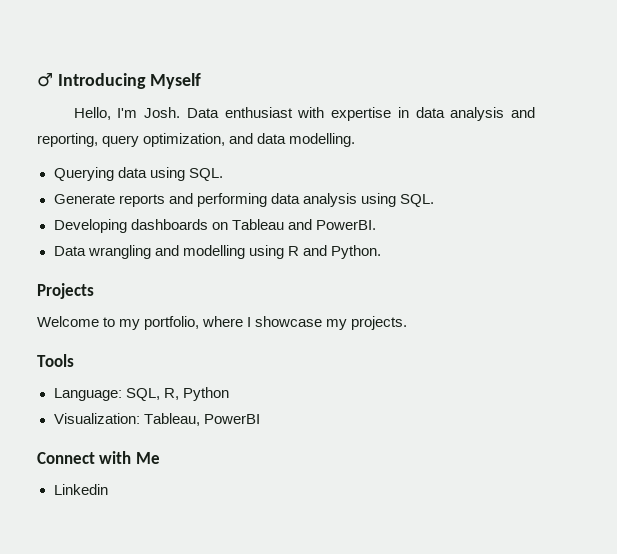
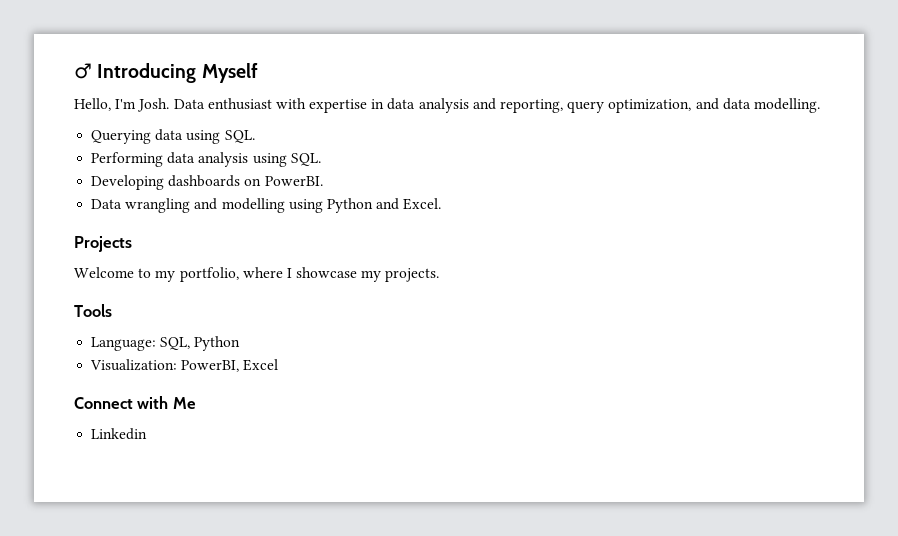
[53,193,267,207] Generate reports and performing -> [91,152,164,167] Performing
[231,219,312,230] Tableau and -> (262, 182) none
[287,245,381,259] R and Python. -> [326,198,442,213] Python and Excel.
[163,388,179,400] R, -> (191, 343) none
[143,413,260,426] Tableau, PowerBI -> [181,359,279,372] PowerBI, Excel

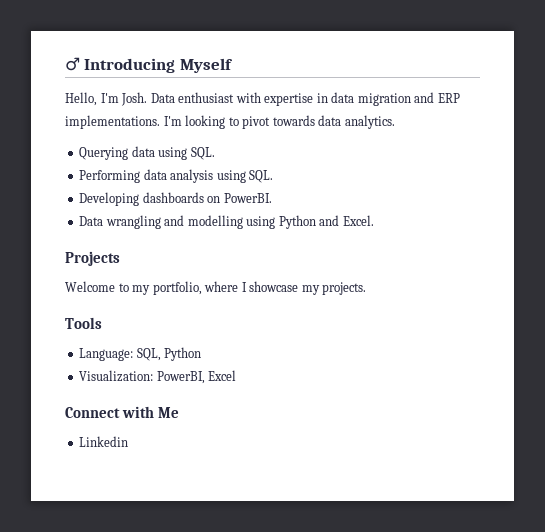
[418,98,820,113] analysis and reporting, query optimization, and data modelling. -> [357,92,460,106] [65,115,395,129] migration and ERP implementations. I'm looking to pivot towards data analytics.

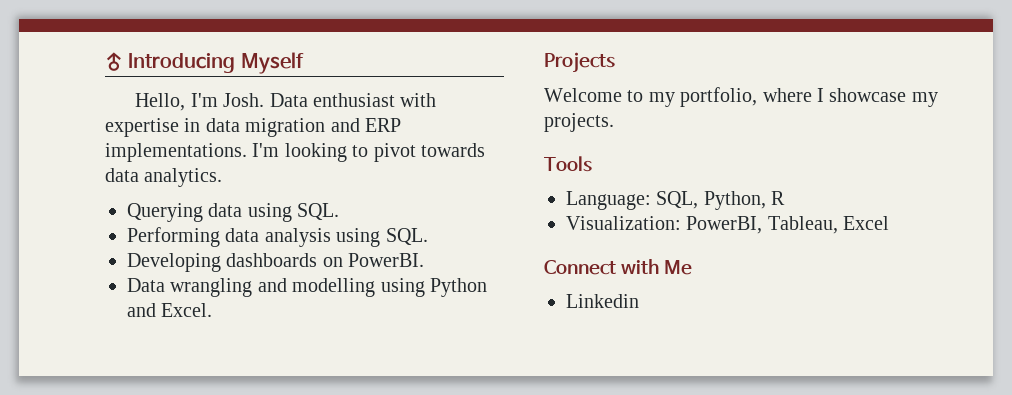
[164,347,202,361] Python -> [703,191,786,210] Python, R
(205, 377) none -> [767,216,838,234] Tableau,

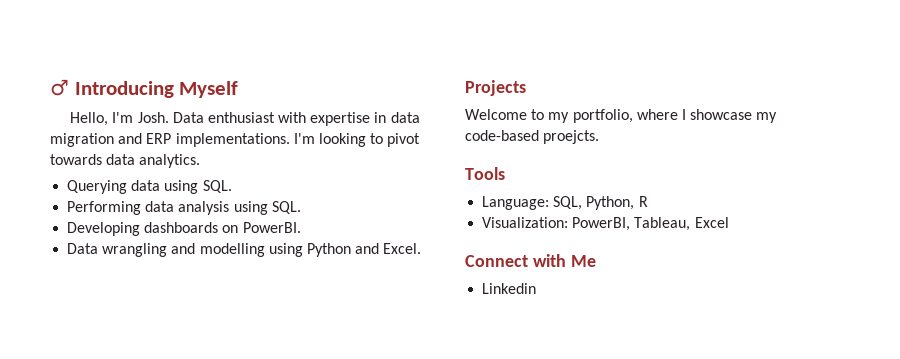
[544,113,614,132] projects. -> [465,130,600,144] code-based proejcts.

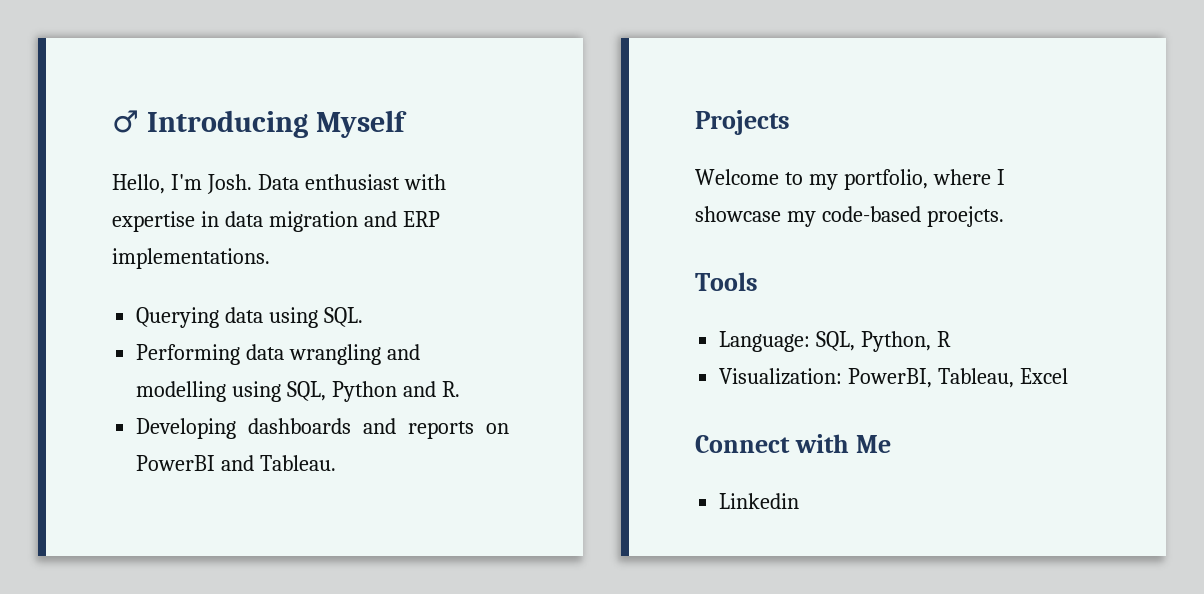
[293,133,421,147] [50,154,201,168] I'm looking to pivot towards data analytics. -> (270, 258) none
[178,201,301,215] [67,222,301,236] [67,243,99,254] analysis using SQL. // Developing dashboards on PowerBI. // Data -> (285, 352) none
(303, 250) none -> [287,381,327,401] SQL,
[383,243,422,254] Excel. -> [441,381,460,397] [136,418,509,439] [136,455,337,471] R. // Developing dashboards and reports on PowerBI and Tableau.

